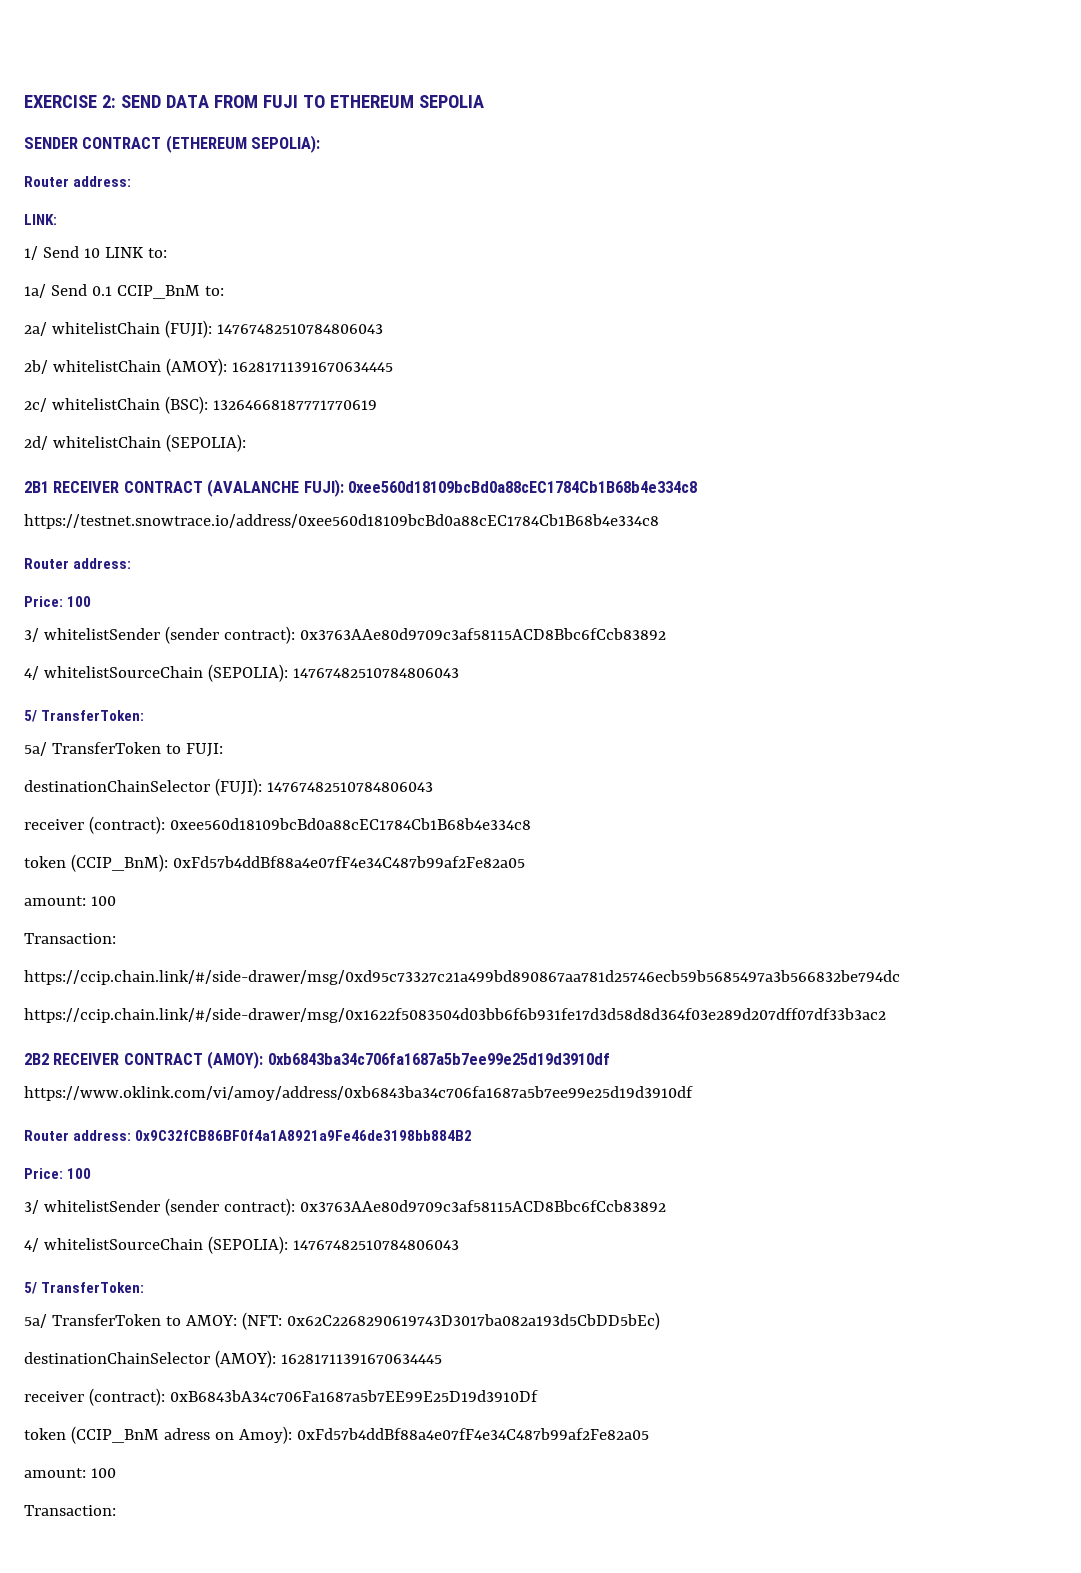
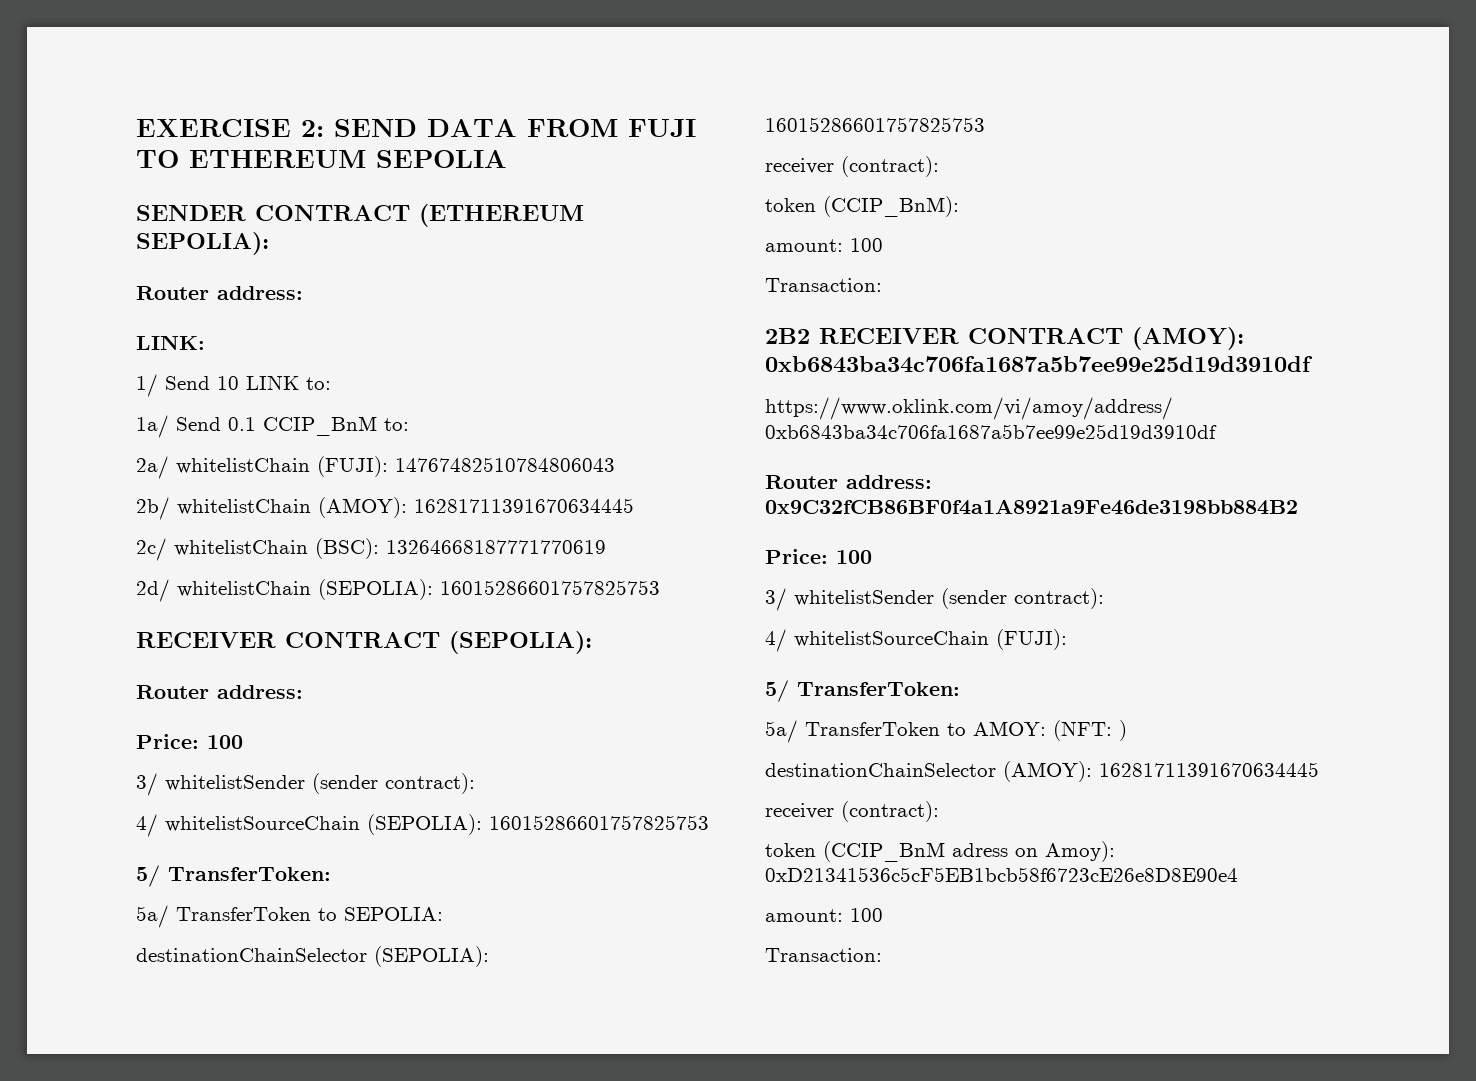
[24,479,698,497] [24,514,659,529] // 2B1 RECEIVER CONTRACT (AVALANCHE FUJI): 0xee560d18109bcBd0a88cEC1784Cb1B68b4e334c8 // https://testnet.snowtrace.io/address/0xee560d18109bcBd0a88cEC1784Cb1B68b4e334c8 -> [440,580,660,595] [136,631,592,654] 16015286601757825753 // RECEIVER CONTRACT (SEPOLIA):
[299,628,666,640] [24,664,459,682] [24,710,145,722] [24,742,223,757] [24,778,433,796] [24,816,531,834] 0x3763AAe80d9709c3af58115ACD8Bbc6fCcb83892 // 4/ whitelistSourceChain (SEPOLIA): 14767482510784806043 // 5/ TransferToken: // 5a/ TransferToken to FUJI: // destinationChainSelector (FUJI): 14767482510784806043 // receiver (contract): 0xee560d18109bcBd0a88cEC1784Cb1B68b4e334c8 -> [136,814,709,837] [136,865,331,887] [136,905,443,928] [136,946,489,967] [765,117,985,132] [765,156,939,177] // 4/ whitelistSourceChain (SEPOLIA): 16015286601757825753 // 5/ TransferToken: // 5a/ TransferToken to SEPOLIA: // destinationChainSelector (SEPOLIA): 16015286601757825753 // receiver (contract):
[172,856,525,868] [24,896,116,906] [24,933,116,944] [24,970,900,985] [24,1008,886,1023] 0xFd57b4ddBf88a4e07fF4e34C487b99af2Fe82a05 // amount: 100 // Transaction: // https://ccip.chain.link/#/side-drawer/msg/0xd95c73327c21a499bd890867aa781d25746ecb59b5685497a3b566832be794dc // https://ccip.chain.link/#/side-drawer/msg/0x1622f5083504d03bb6f6b931fe17d3d58d8d364f03e289d207dff07df33b3ac2 -> [765,238,883,252] [765,278,882,292] // amount: 100 // Transaction:
[299,1200,666,1212] [24,1236,459,1254] 0x3763AAe80d9709c3af58115ACD8Bbc6fCcb83892 // 4/ whitelistSourceChain (SEPOLIA): 14767482510784806043 -> [765,629,1067,652] // 4/ whitelistSourceChain (FUJI):
[286,1312,660,1330] 0x62C2268290619743D3017ba082a193d5CbDD5bEc) -> [1119,720,1127,741] )
[169,1390,538,1402] 0xB6843bA34c706Fa1687a5b7EE99E25D19d3910Df -> (939, 811) none
[296,1428,649,1440] 0xFd57b4ddBf88a4e07fF4e34C487b99af2Fe82a05 -> [765,867,1238,882] 0xD21341536c5cF5EB1bcb58f6723cE26e8D8E90e4

